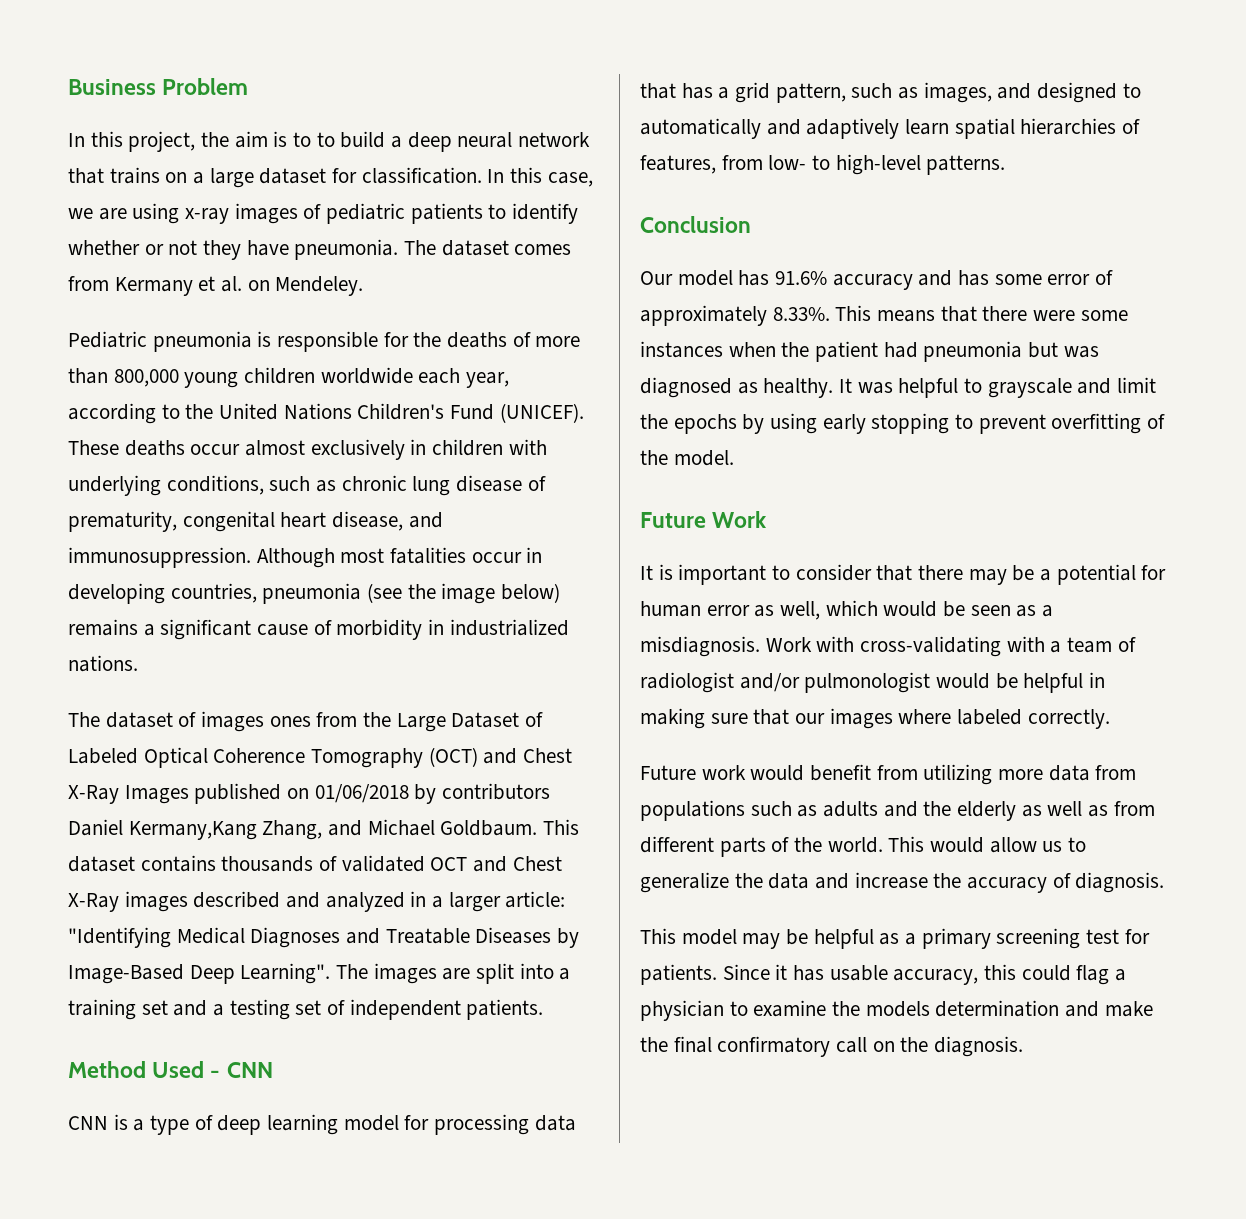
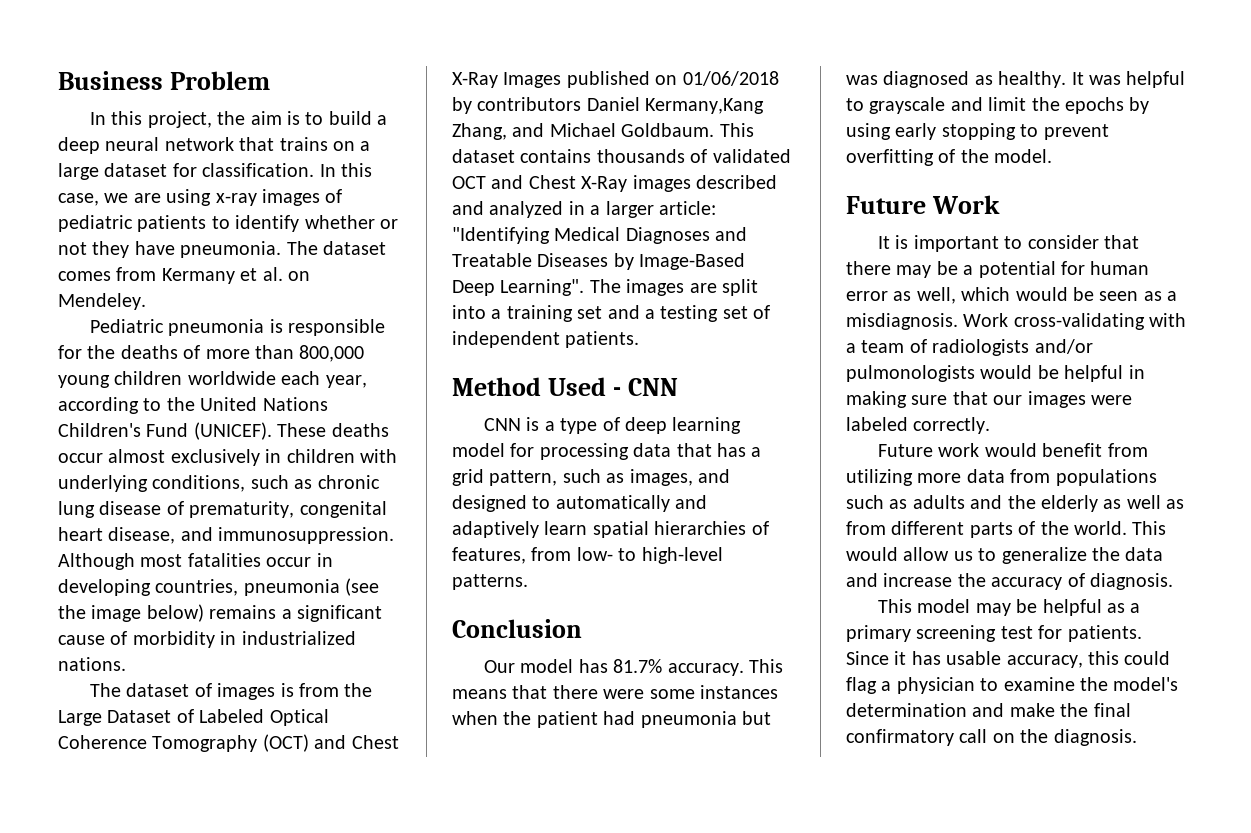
[316,132,335,147] to -> (324, 118) none
[269,716,311,727] ones -> [280,683,294,697] is
[775,270,1114,290] [640,305,830,326] 91.6% accuracy and has some error of approximately 8.33%. -> [613,659,744,676] 81.7% accuracy.
[816,636,855,652] with -> (1009, 320) none
[640,672,931,693] radiologist and/or pulmonologist -> [932,339,1093,356] [846,365,975,382] radiologists and/or pulmonologists
[898,709,952,724] where -> [1091,395,1132,405] were
[865,1001,930,1017] models -> [1113,677,1179,691] model's

